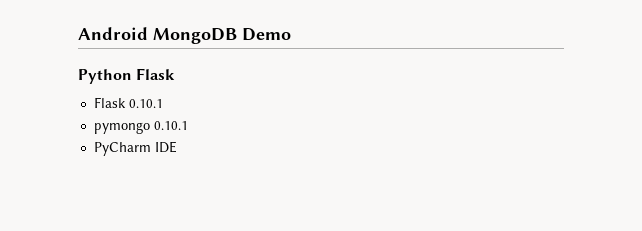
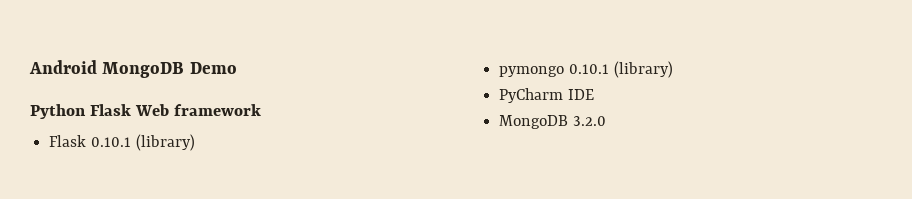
(176, 74) none -> [134,104,261,116] Web framework
(163, 103) none -> [135,134,195,151] (library)
(188, 125) none -> [613,61,673,78] (library)
(177, 147) none -> [499,115,606,129] // MongoDB 3.2.0

